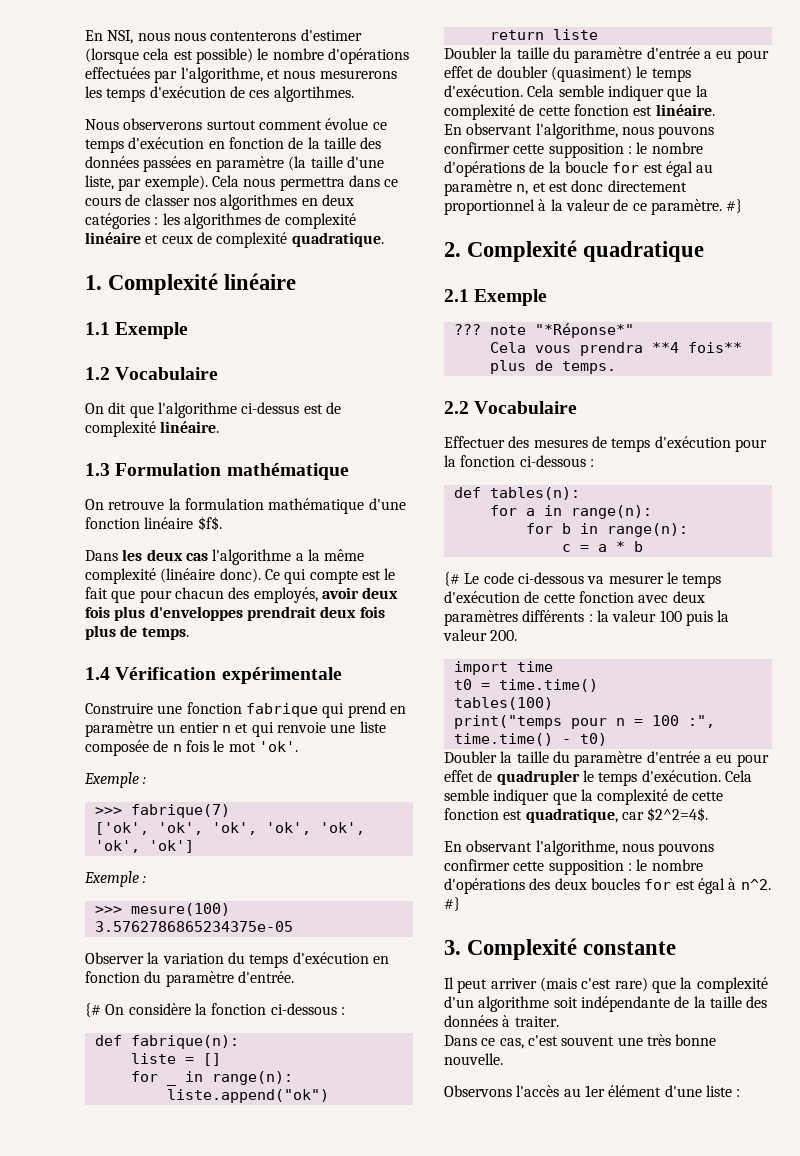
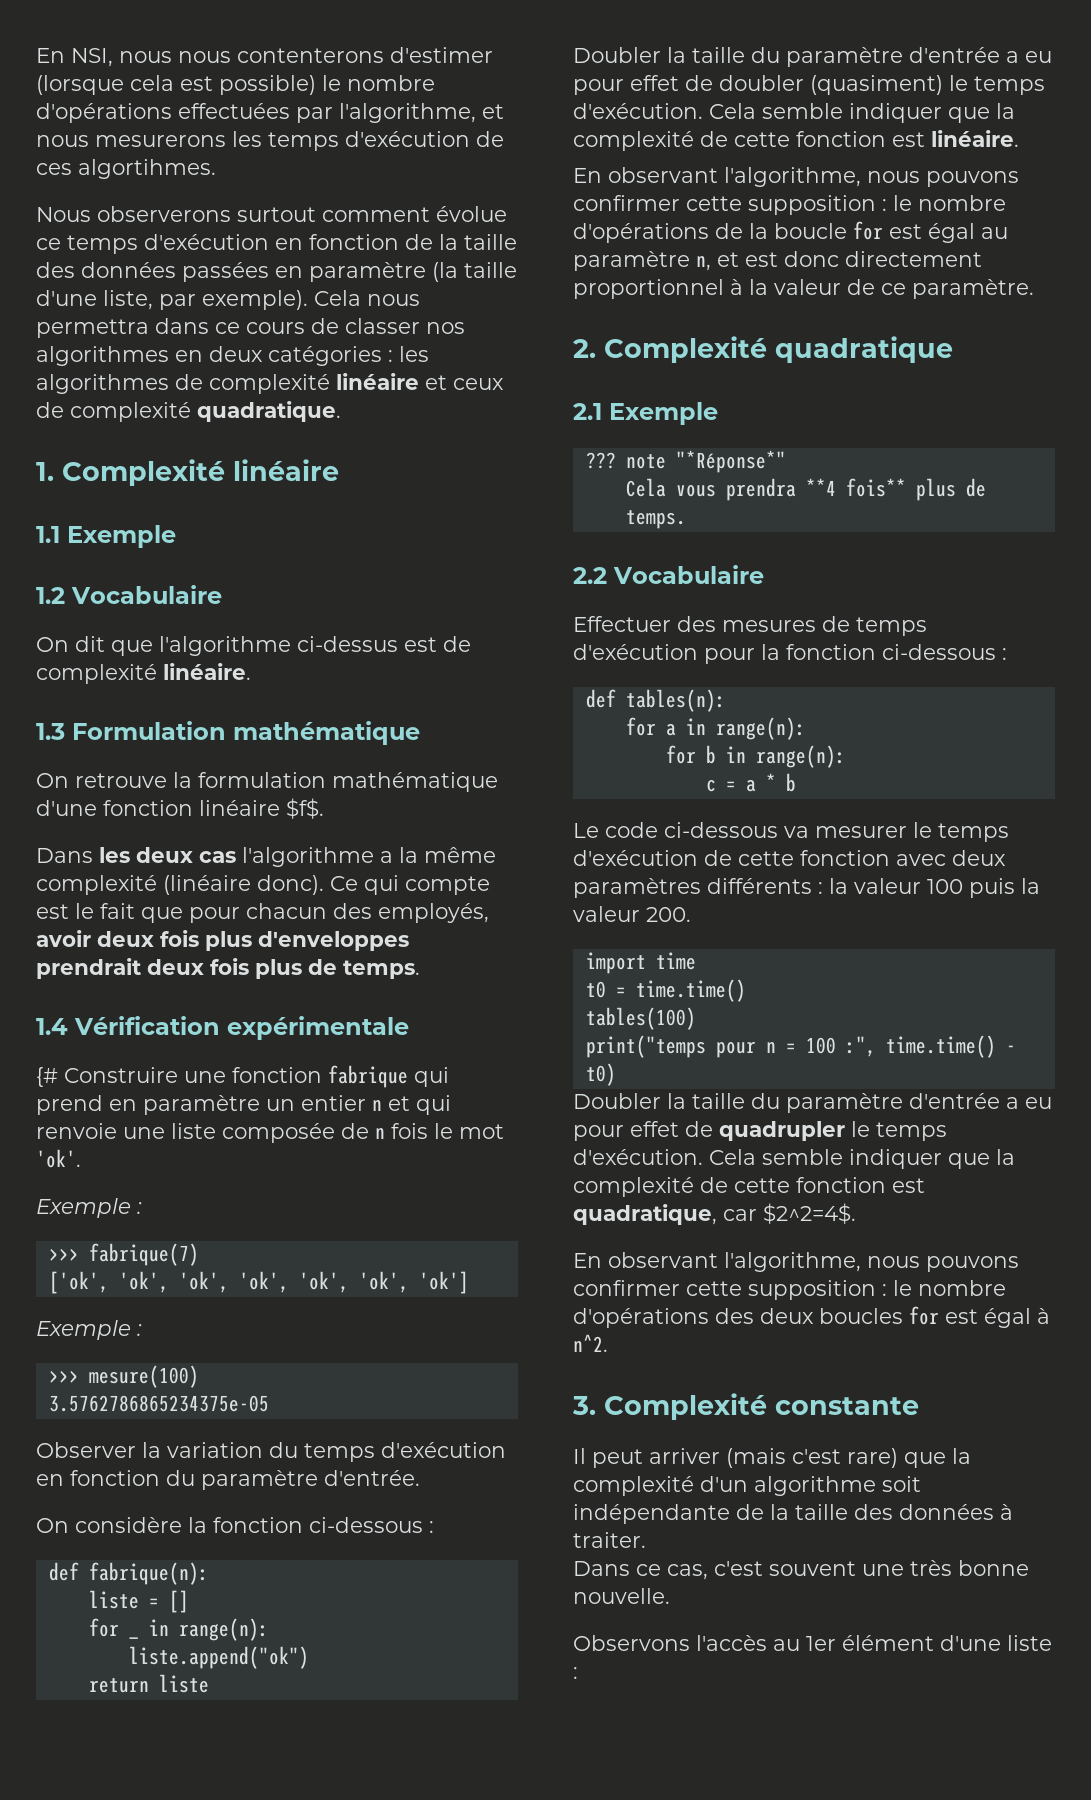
(342, 675) none -> [36,1067,58,1087] {#
[85,1003,101,1017] {# -> (420, 1478) none
[726,199,743,213] #} -> (1034, 289) none
[444,572,460,586] {# -> (796, 782) none
[444,897,460,911] #} -> (608, 1343) none

